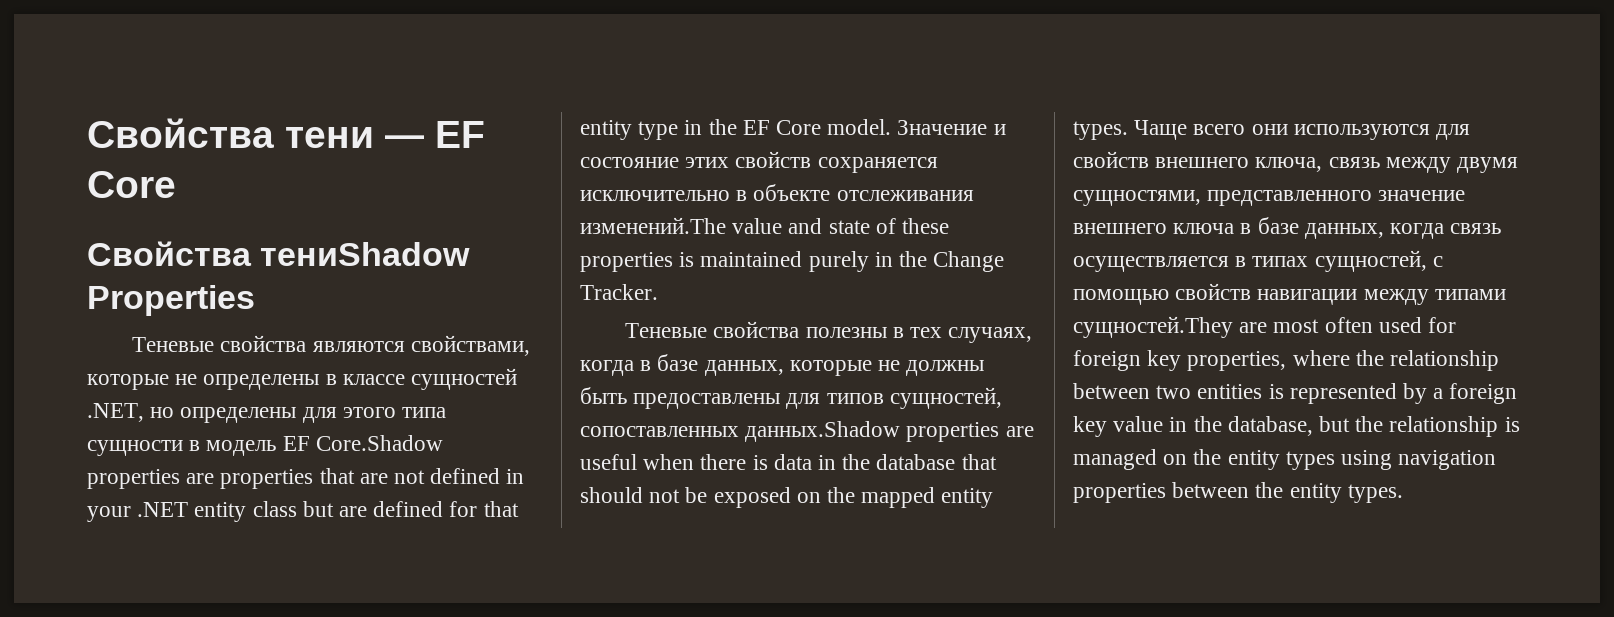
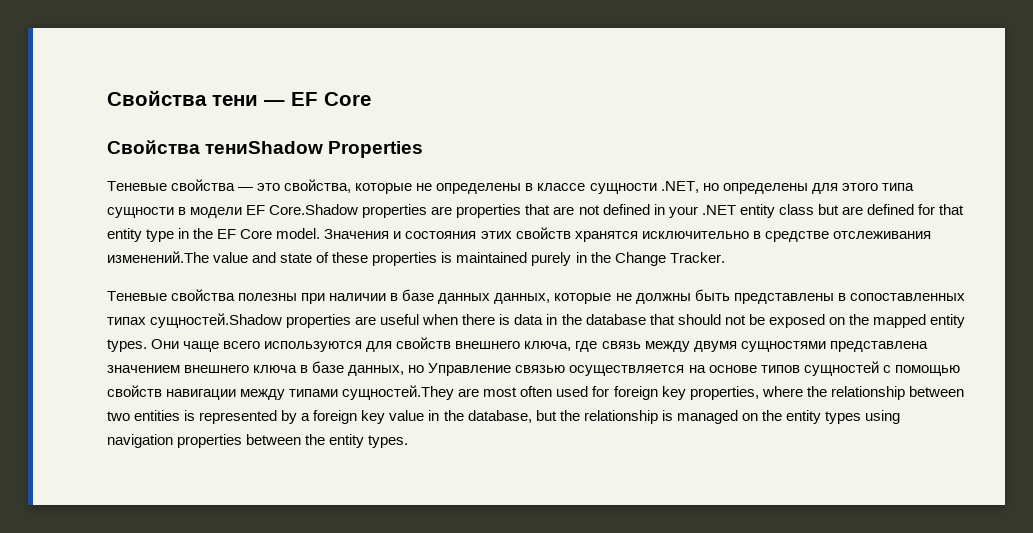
[312,335,530,356] являются свойствами, -> [238,179,352,193] — это свойства,
[411,368,518,390] сущностей -> [589,183,657,194] сущности
[206,440,277,456] модель -> [190,207,243,218] модели
[897,120,1006,135] [580,157,679,168] Значение и состояние -> [324,229,477,239] Значения и состояния
[817,157,938,173] сохраняется -> [574,231,638,242] хранятся
[753,184,831,201] объекте -> [764,231,829,242] средстве
[892,327,1033,343] [580,354,699,376] в тех случаях, когда в базе -> [301,289,491,304] при наличии в базе данных
[633,387,1002,409] [580,421,901,442] предоставлены для типов сущностей, сопоставленных данных.Shadow -> [733,293,965,304] [107,313,283,328] представлены в сопоставленных типах сущностей.Shadow
[1134,120,1288,140] Чаще всего они -> [151,339,261,352] Они чаще всего
(1323, 164) none -> [575,341,598,352] где
[1073,190,1466,206] сущностями, представленного значение -> [740,341,928,352] [107,365,180,373] сущностями представлена значением
[1390,223,1502,239] [1073,250,1427,272] когда связь осуществляется в типах сущностей, -> [408,361,879,376] но Управление связью осуществляется на основе типов сущностей

